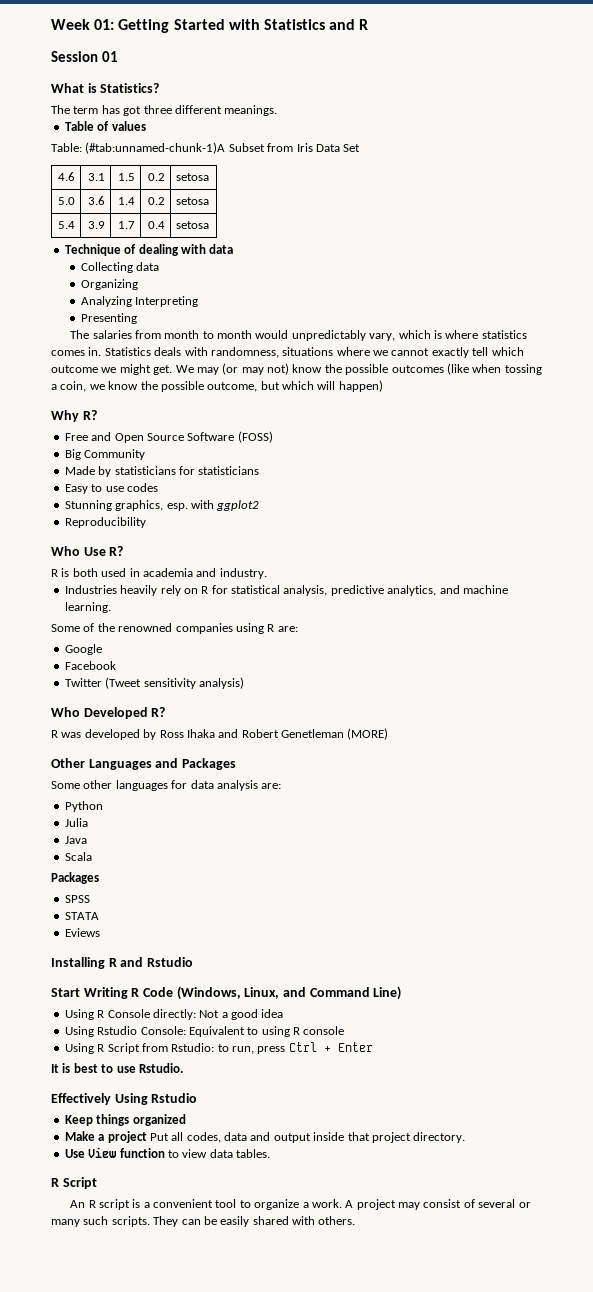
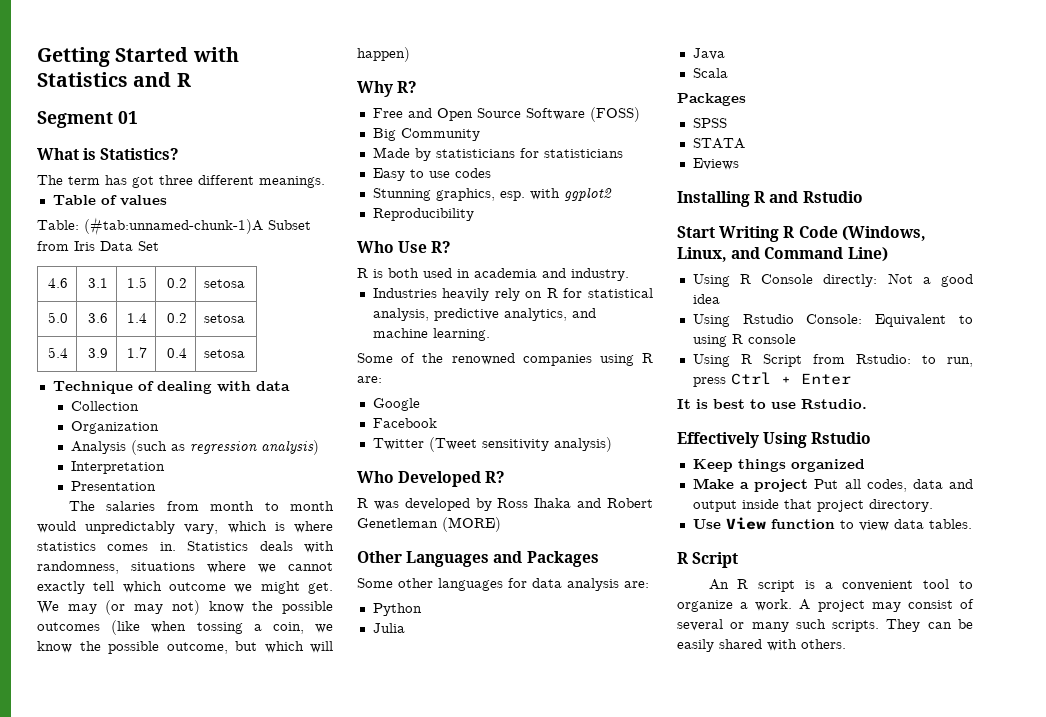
[51,19,115,30] Week 01: -> (37, 57) none
[51,51,98,62] Session -> [37,111,113,128] Segment
[80,262,160,273] [80,279,138,290] [80,296,199,307] [80,313,137,324] Collecting data // Organizing // Analyzing Interpreting // Presenting -> [71,401,140,411] [71,421,160,434] [71,440,320,455] [71,461,166,474] [71,481,157,491] Collection // Organization // Analysis (such as regression analysis) // Interpretation // Presentation

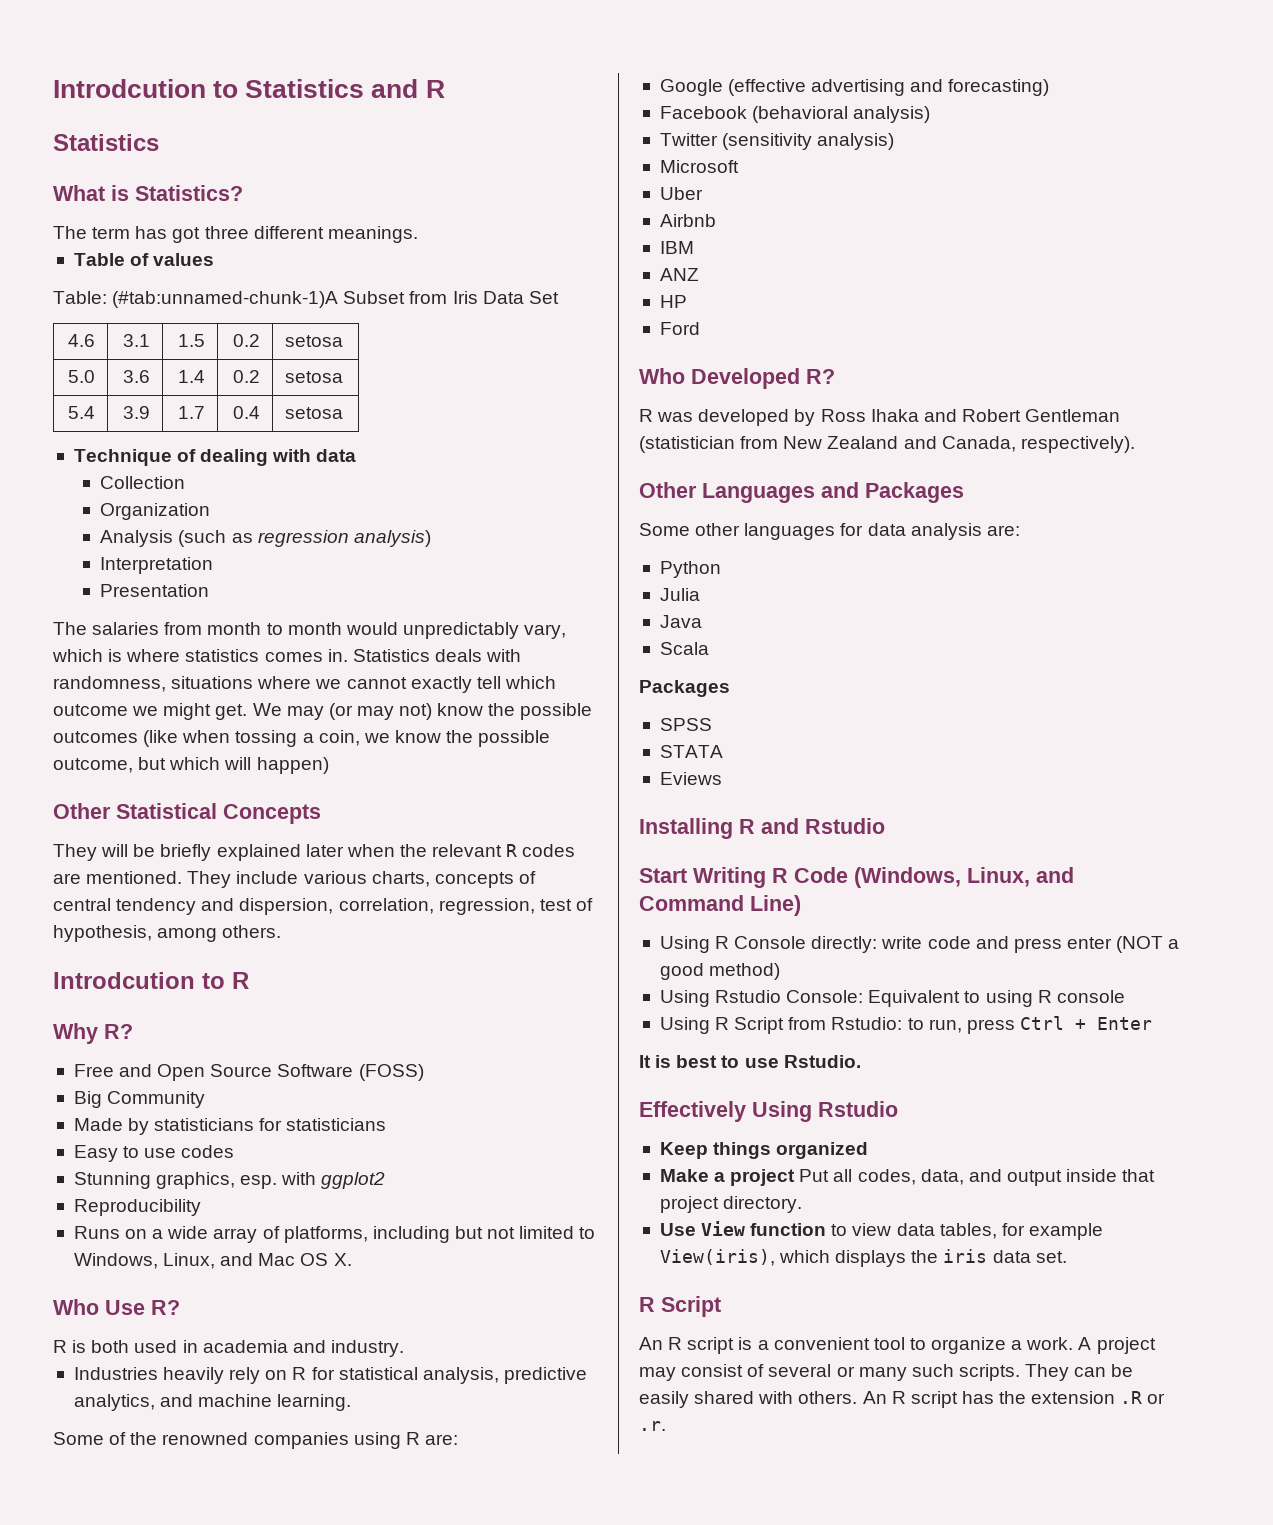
[37,47,239,67] Getting Started with -> [53,79,239,98] Introdcution to
[37,111,138,128] Segment 01 -> [53,134,159,151] Statistics
(410, 54) none -> [53,803,321,824] [53,844,576,861] [53,871,536,888] [53,898,593,915] [53,925,282,942] [53,972,249,989] // Other Statistical Concepts // They will be briefly explained later when the relevant R codes are mentioned. They include various charts, concepts of central tendency and dispersion, correlation, regression, test of hypothesis, among others. // Introdcution to R
(474, 214) none -> [73,1226,596,1243] [73,1253,352,1269] // Runs on a wide array of platforms, including but not limited to Windows, Linux, and Mac OS X.
(420, 404) none -> [728,79,1050,96] (effective advertising and forecasting)
(437, 423) none -> [752,106,931,123] (behavioral analysis)
[428,437,612,452] (Tweet sensitivity analysis) -> [722,133,895,150] [659,160,739,173] [659,187,703,200] [659,214,716,227] [659,241,694,254] [659,268,699,281] [659,295,687,308] [659,322,700,335] (sensitivity analysis) // Microsoft // Uber // Airbnb // IBM // ANZ // HP // Ford
[357,517,501,532] Genetleman (MORE) -> [1025,409,1121,422] [639,436,1135,453] Gentleman (statistician from New Zealand and Canada, respectively).
[887,273,913,284] Not -> [881,936,1164,953] write code and press enter (NOT
[692,294,720,304] idea -> [709,963,781,980] method)
[912,479,943,489] data -> [920,1169,964,1185] data,
[928,519,972,529] tables. -> [939,1223,1103,1240] [659,1249,1067,1267] tables, for example View(iris), which displays the iris data set.
(846, 644) none -> [862,1391,1166,1408] [639,1421,666,1431] An R script has the extension .R or .r.

